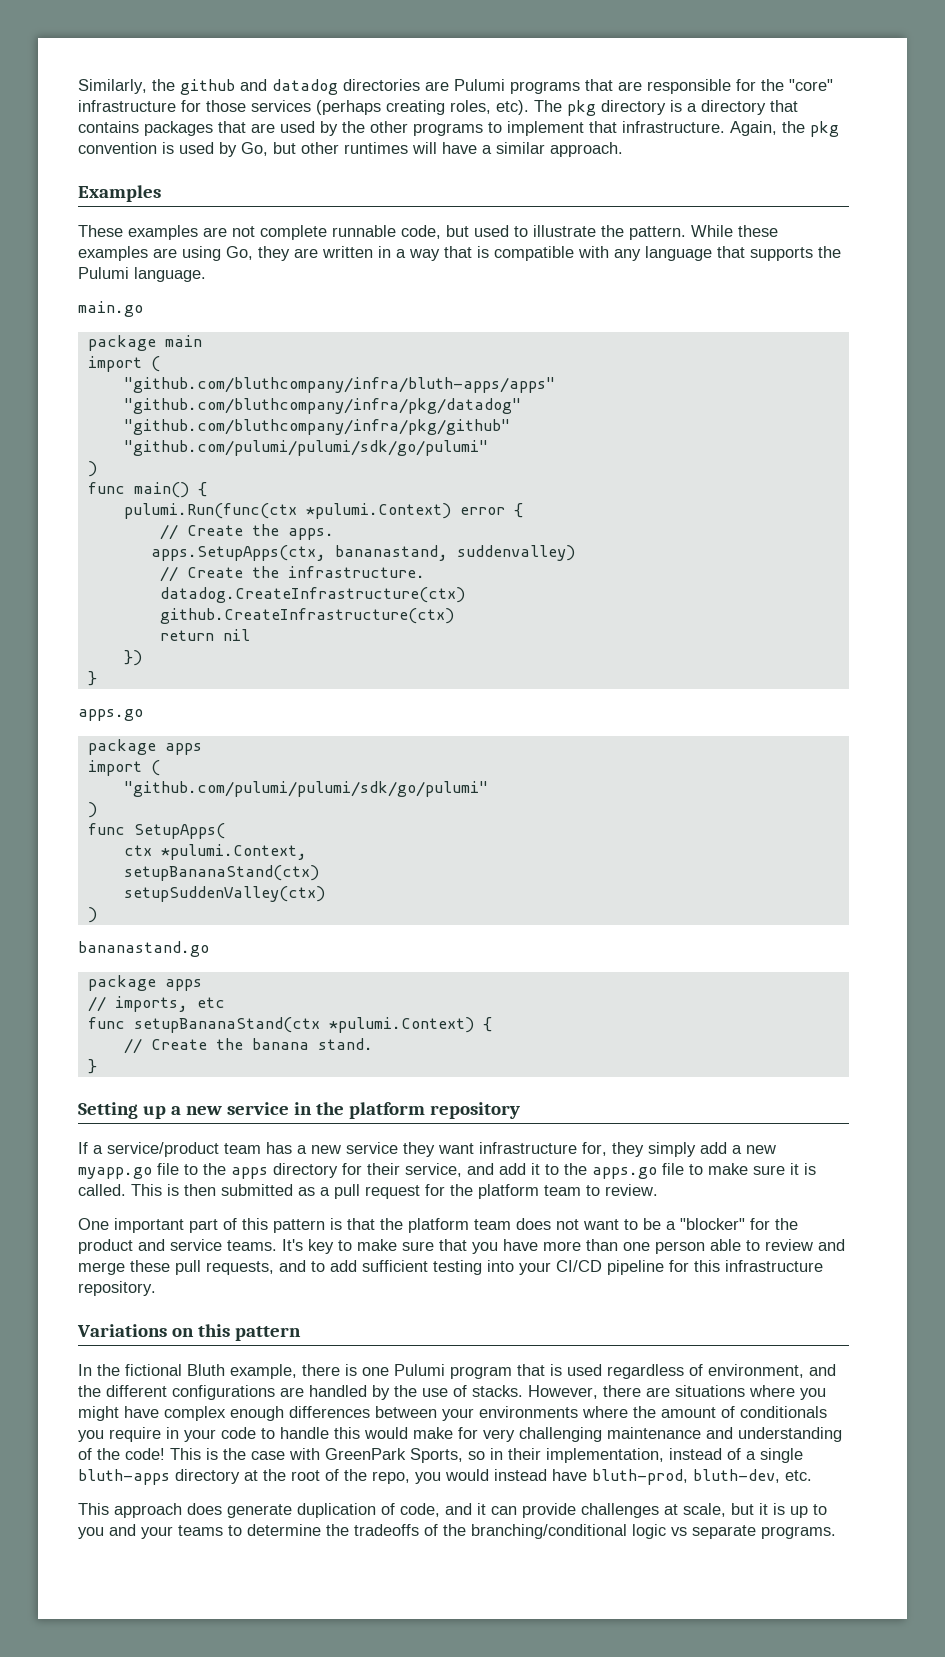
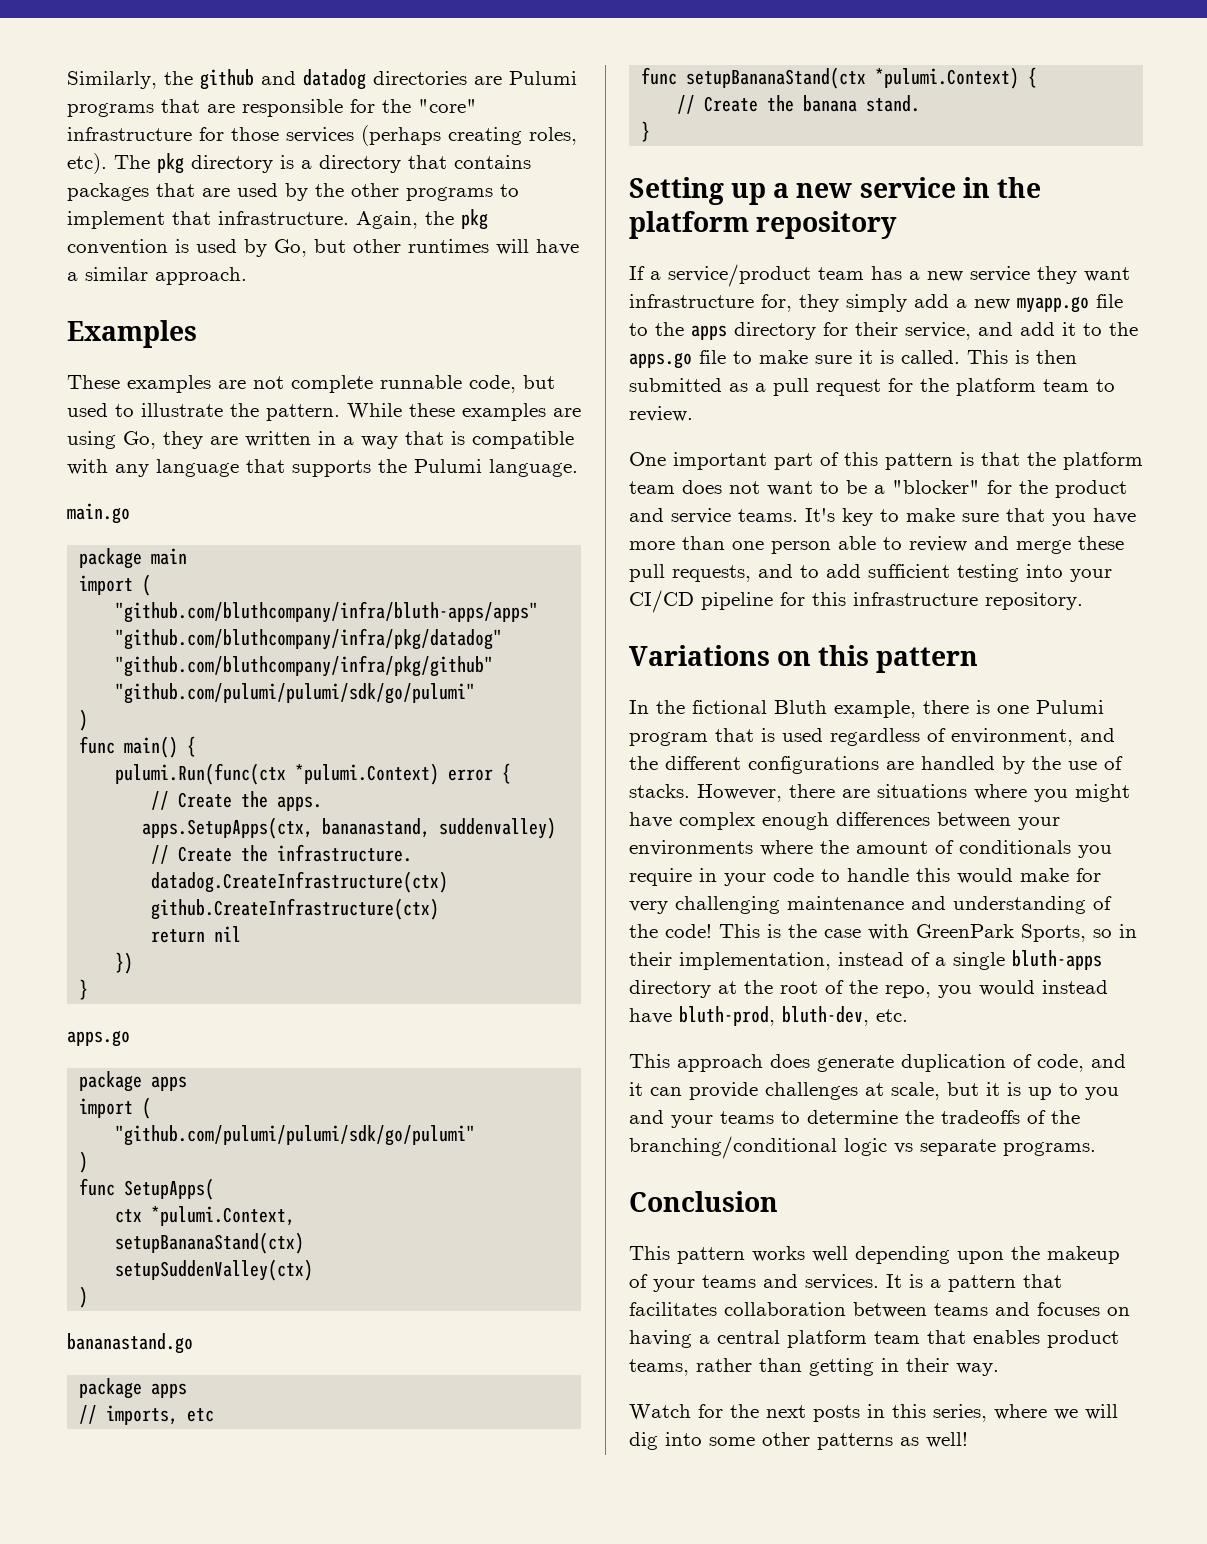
(836, 1532) none -> [629,1191,778,1212] [629,1246,1120,1264] [629,1274,1062,1292] [629,1302,1130,1318] [629,1330,1119,1348] [629,1358,999,1376] [629,1404,1118,1422] [629,1432,968,1450] // Conclusion // This pattern works well depending upon the makeup of your teams and services. It is a pattern that facilitates collaboration between teams and focuses on having a central platform team that enables product teams, rather than getting in their way. // Watch for the next posts in this series, where we will dig into some other patterns as well!

